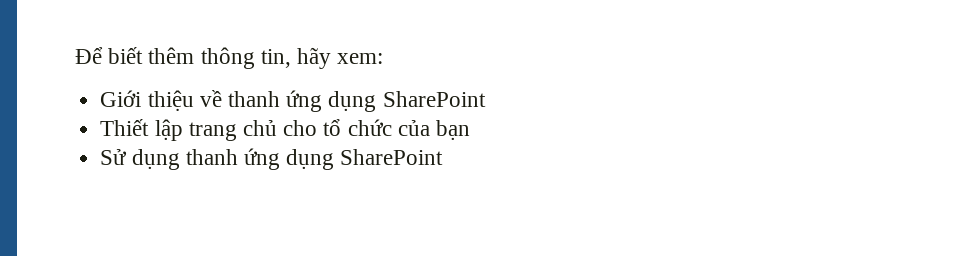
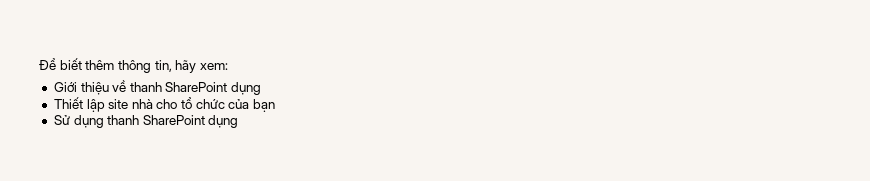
[286,90,486,112] ứng dụng SharePoint -> [165,82,262,95] SharePoint dụng
[188,120,277,141] trang chủ -> [108,99,153,109] site nhà
[243,148,444,170] ứng dụng SharePoint -> [142,115,239,128] SharePoint dụng

